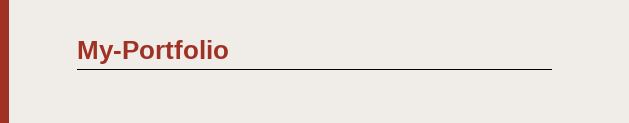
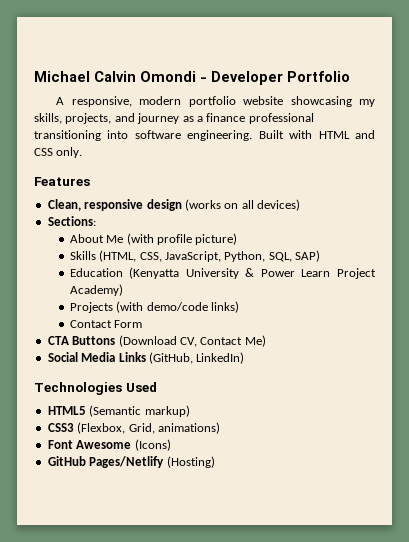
[77,40,229,64] My-Portfolio -> [34,71,350,85] [56,96,375,107] [34,113,314,124] [34,130,375,141] [34,147,83,158] [34,177,90,186] [47,199,300,211] [47,216,96,226] [69,233,238,245] [69,250,321,262] [69,267,376,279] [69,284,123,296] [69,301,239,313] [69,320,143,328] [47,335,266,347] [47,352,245,364] [34,382,157,395] [47,405,190,417] [47,422,220,434] [47,439,171,451] [47,456,215,468] Michael Calvin Omondi - Developer Portfolio // A responsive, modern portfolio website showcasing my skills, projects, and journey as a finance professional transitioning into software engineering. Built with HTML and CSS only. // Features // Clean, responsive design (works on all devices) // Sections: // About Me (with profile picture) // Skills (HTML, CSS, JavaScript, Python, SQL, SAP) // Education (Kenyatta University & Power Learn Project Academy) // Projects (with demo/code links) // Contact Form // CTA Buttons (Download CV, Contact Me) // Social Media Links (GitHub, LinkedIn) // Technologies Used // HTML5 (Semantic markup) // CSS3 (Flexbox, Grid, animations) // Font Awesome (Icons) // GitHub Pages/Netlify (Hosting)

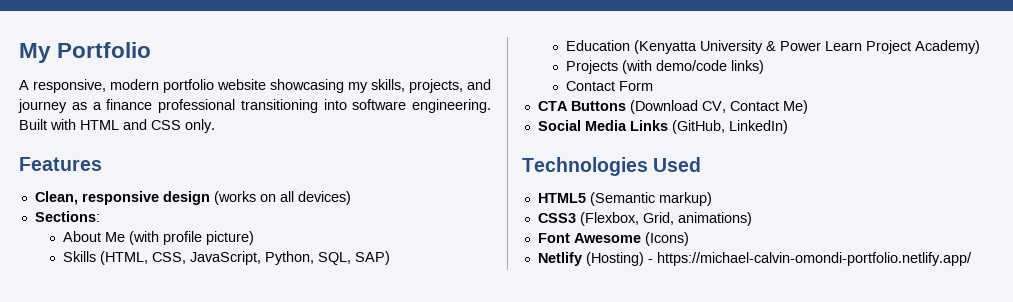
[34,71,283,85] Michael Calvin Omondi - Developer -> [19,43,51,63] My
[47,456,215,468] GitHub Pages/Netlify (Hosting) -> [537,252,972,266] Netlify (Hosting) - https://michael-calvin-omondi-portfolio.netlify.app/

